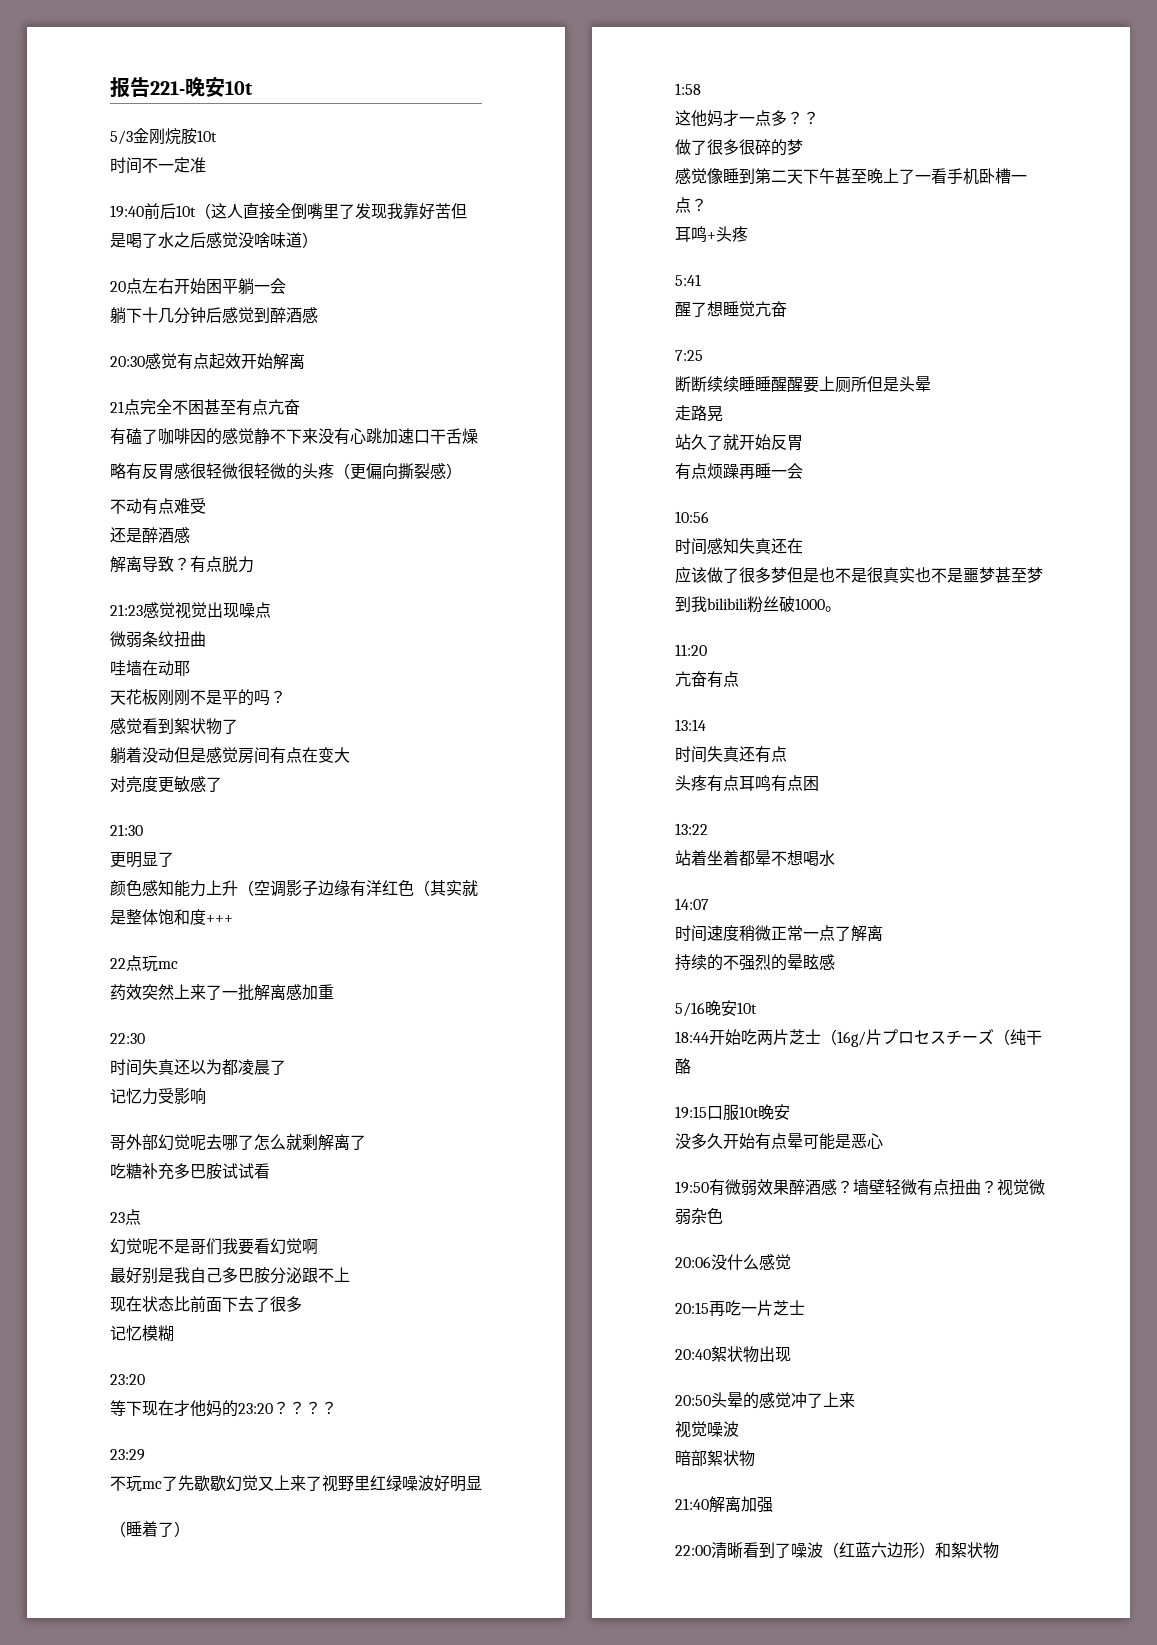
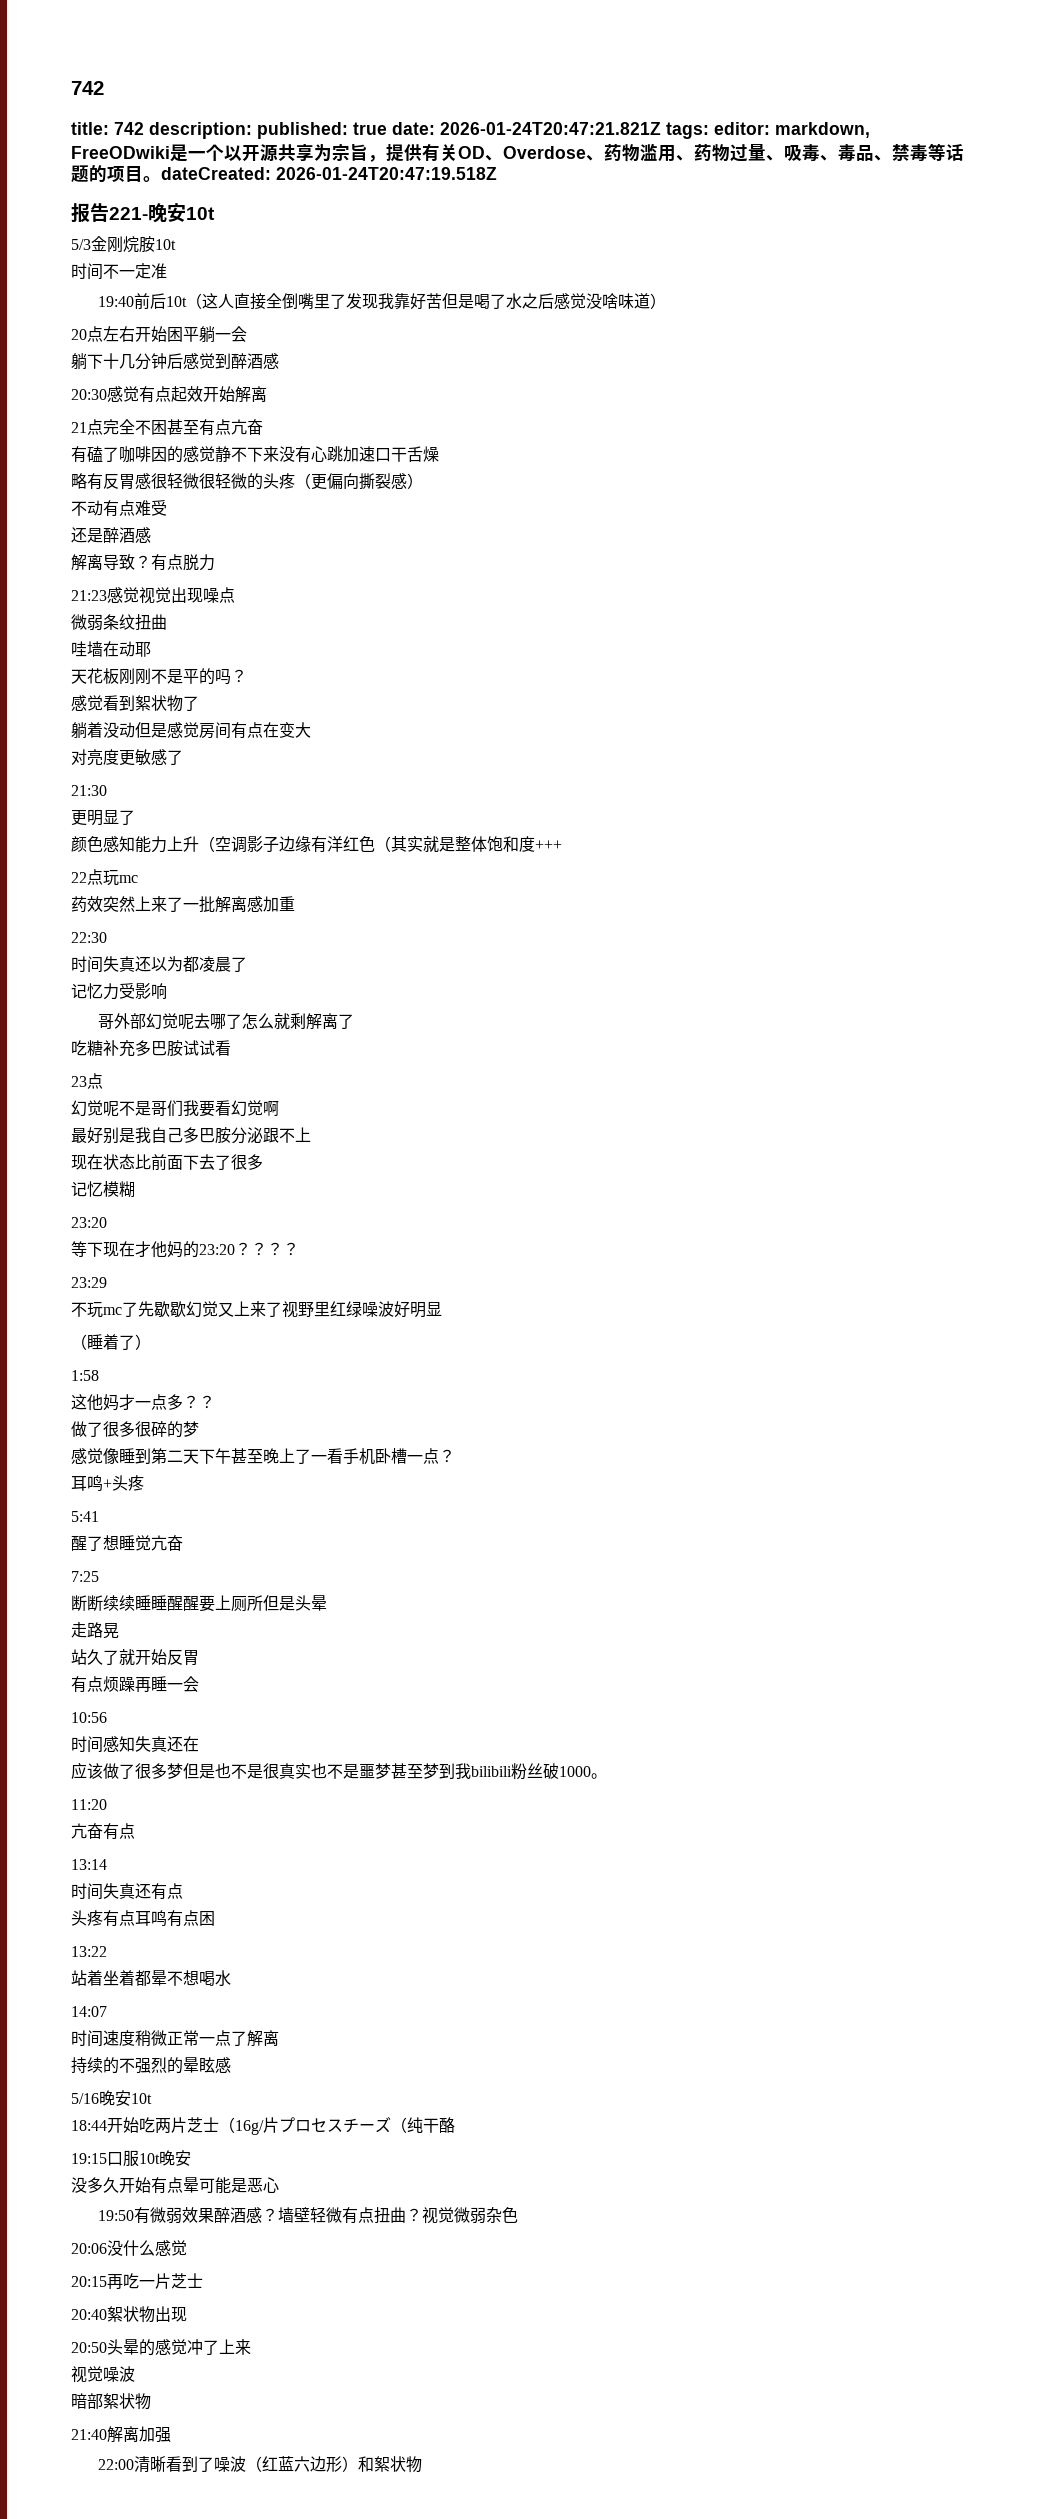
(110, 87) none -> [71,81,104,95] [71,122,870,139] [71,143,964,162] [71,165,497,182] 742 // title: 742 description: published: true date: 2026-01-24T20:47:21.821Z tags: editor: markdown, FreeODwiki是一个以开源共享为宗旨，提供有关OD、Overdose、药物滥用、药物过量、吸毒、毒品、禁毒等话题的项目。dateCreated: 2026-01-24T20:47:19.518Z //

